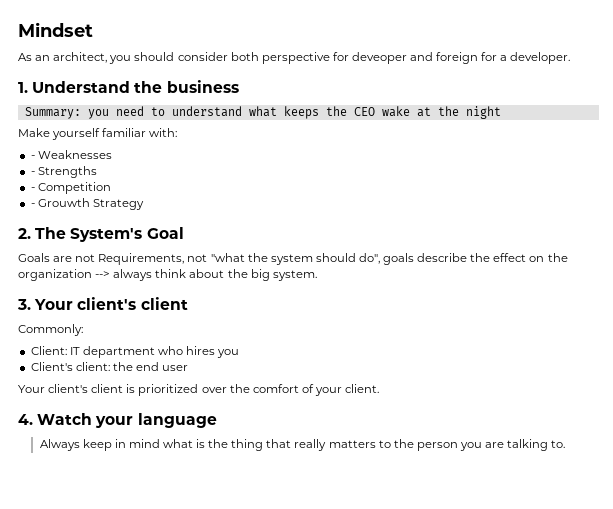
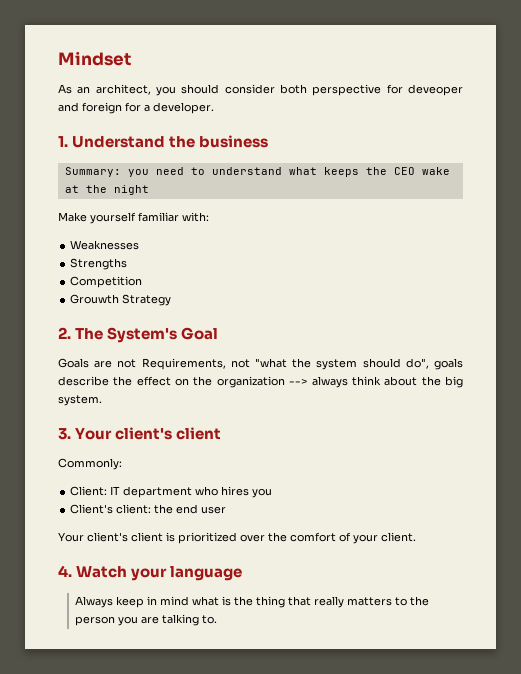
[30,155,35,159] - -> (209, 217) none
[30,171,35,175] - -> (140, 245) none
[30,187,35,191] - -> (128, 264) none
[30,203,35,207] - -> (143, 282) none

